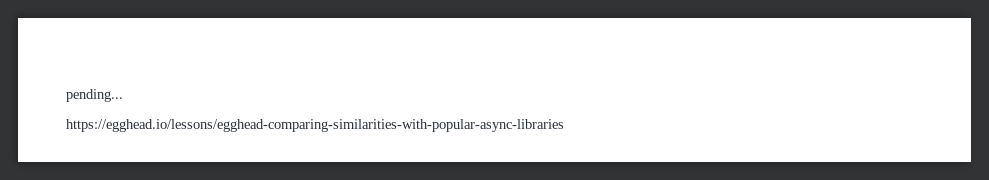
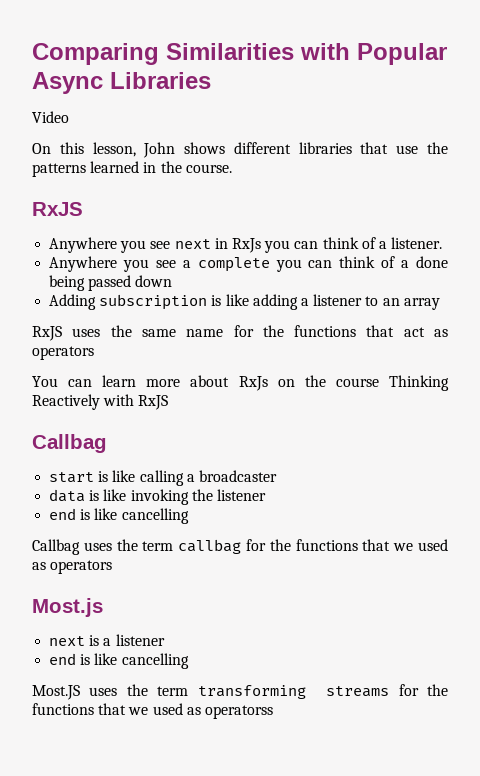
[66,89,123,102] [66,119,564,132] pending... // https://egghead.io/lessons/egghead-comparing-similarities-with-popular-async-libraries -> [32,43,447,65] [32,72,211,94] [32,111,69,123] [32,142,448,158] [32,161,232,177] [32,202,83,216] [49,237,443,253] [49,256,448,272] [49,275,173,291] [49,294,440,310] [32,325,449,341] [32,346,94,360] [32,375,449,391] [32,394,169,410] [32,434,107,453] [49,470,277,486] [49,489,266,505] [49,508,189,524] [32,539,449,555] [32,560,113,574] [32,598,103,617] [49,634,165,646] [49,653,189,669] [32,684,448,700] [32,703,273,719] Comparing Similarities with Popular Async Libraries // Video // On this lesson, John shows different libraries that use the patterns learned in the course. // RxJS // Anywhere you see next in RxJs you can think of a listener. // Anywhere you see a complete you can think of a done being passed down // Adding subscription is like adding a listener to an array // RxJS uses the same name for the functions that act as operators // You can learn more about RxJs on the course Thinking Reactively with RxJS // Callbag // start is like calling a broadcaster // data is like invoking the listener // end is like cancelling // Callbag uses the term callbag for the functions that we used as operators // Most.js // next is a listener // end is like cancelling // Most.JS uses the term transforming streams for the functions that we used as operatorss

